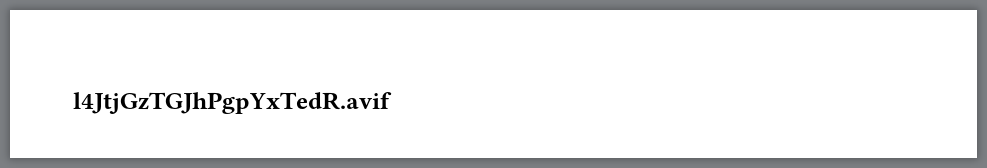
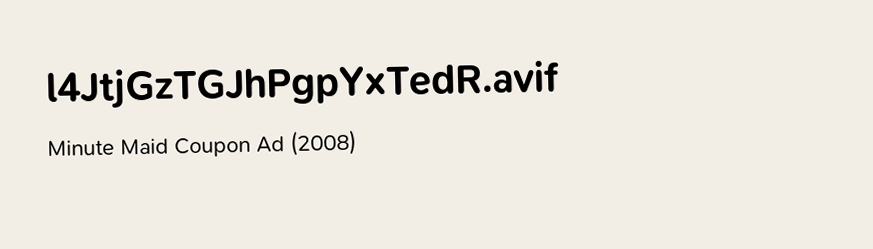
(392, 103) none -> [47,129,357,158] // Minute Maid Coupon Ad (2008)

